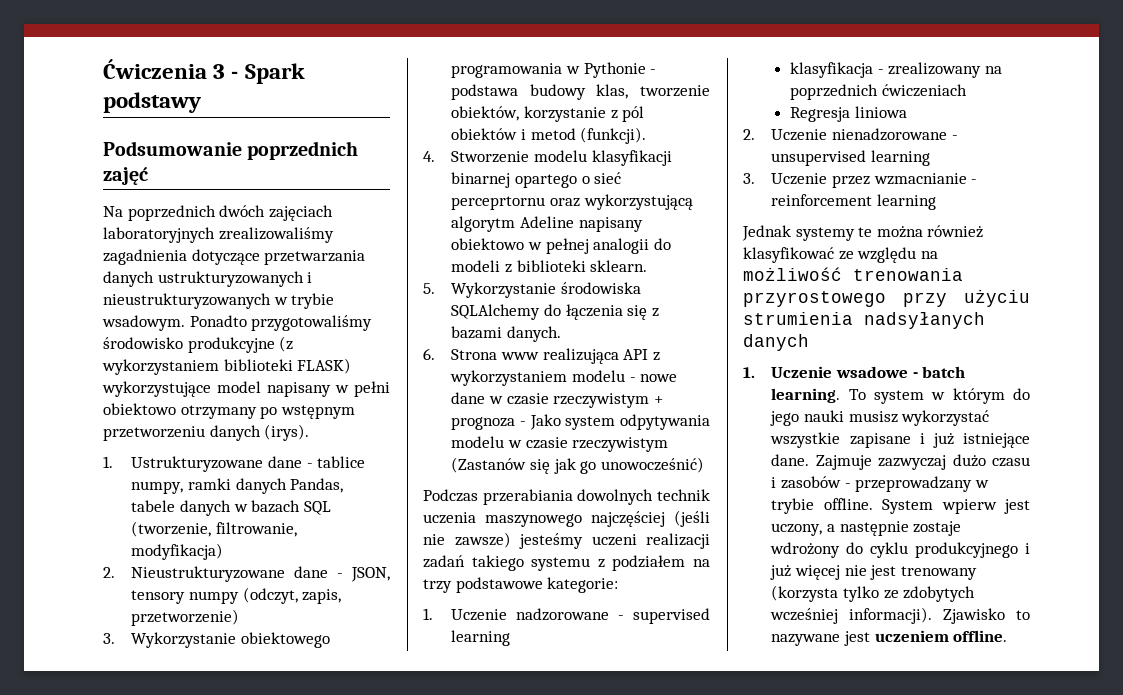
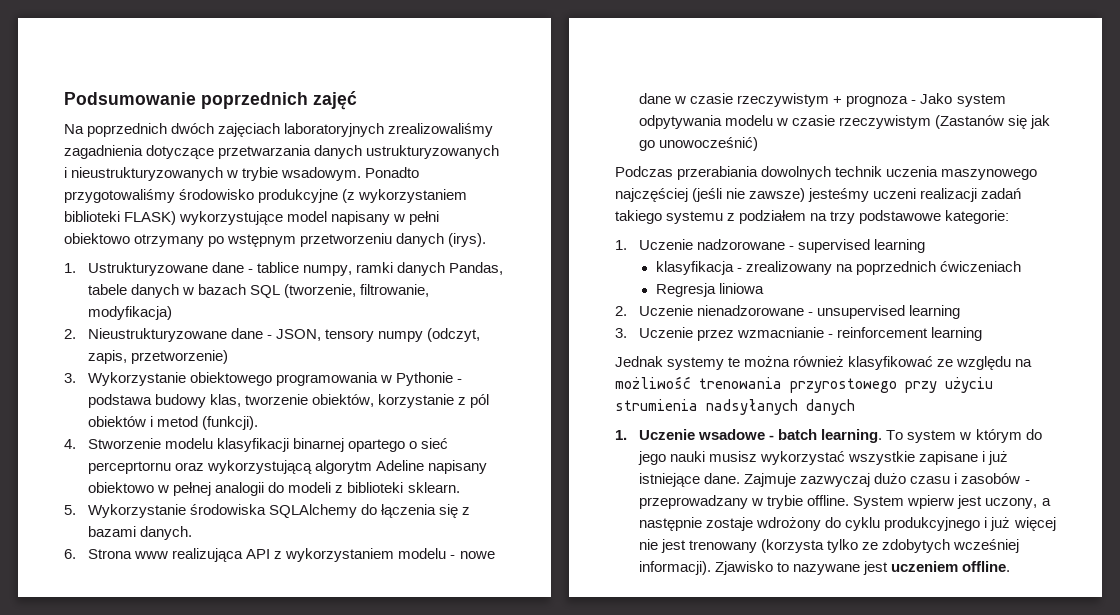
[103,59,305,84] [103,92,201,113] Ćwiczenia 3 - Spark podstawy // -> (64, 98) none

